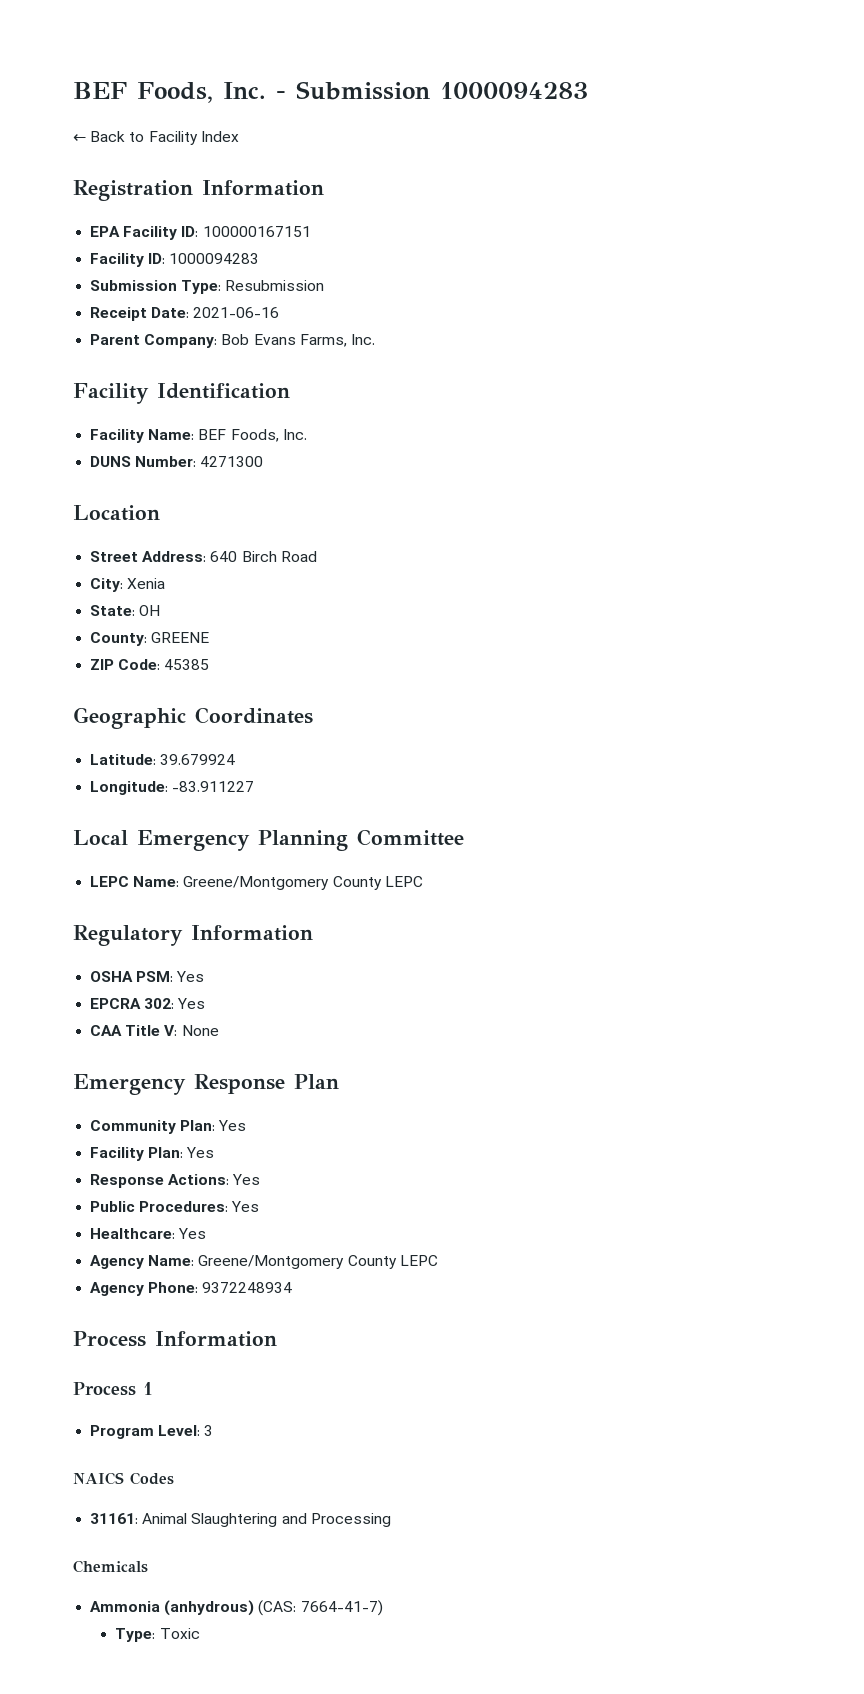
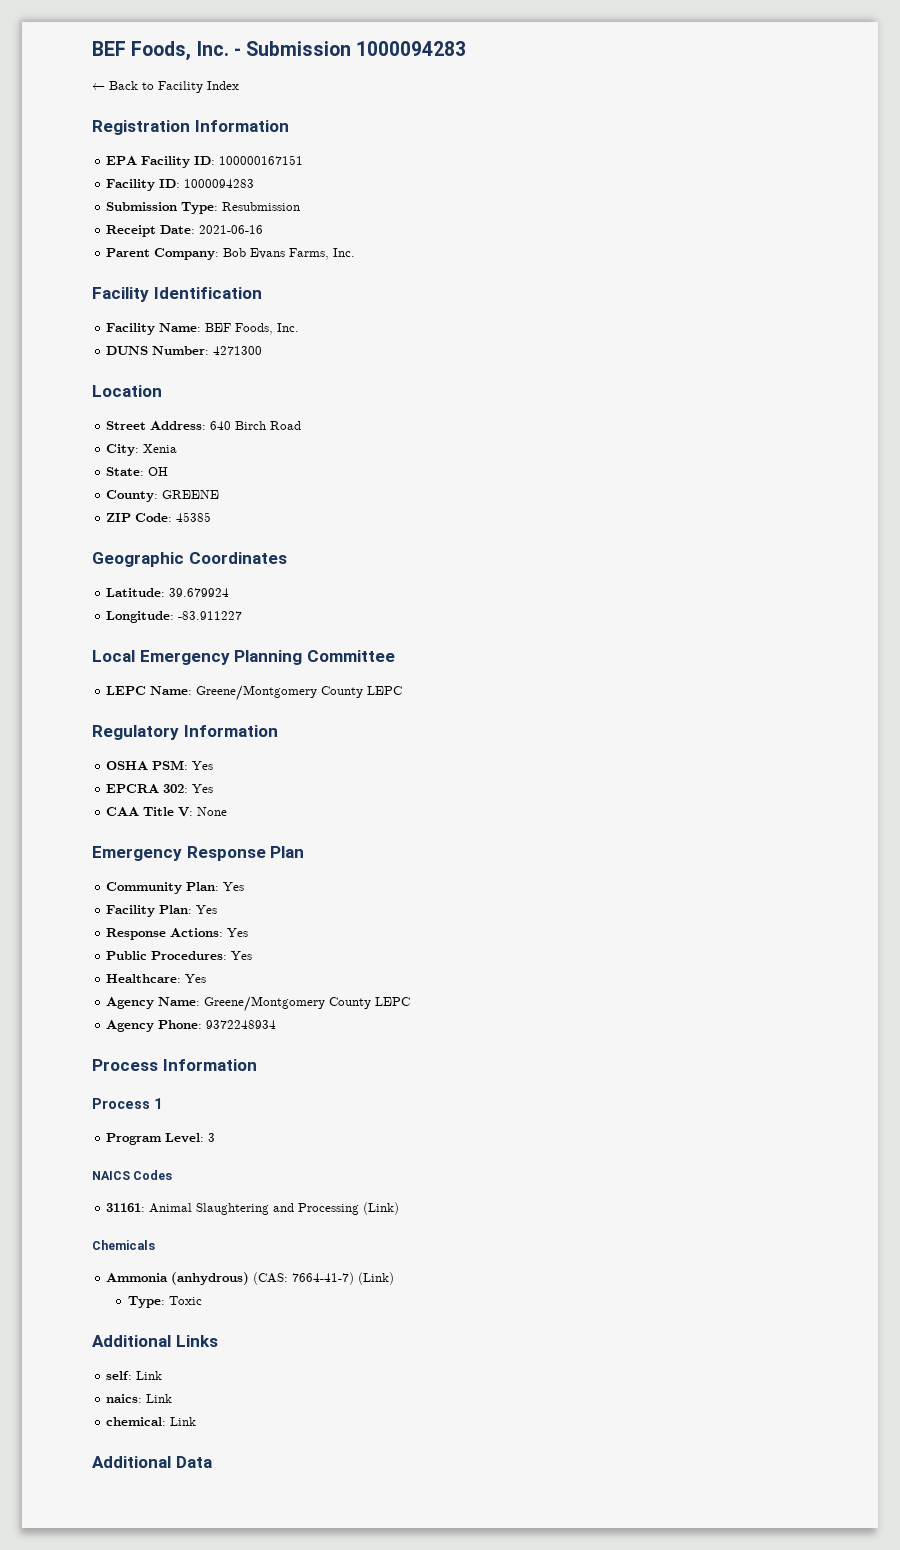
(391, 1520) none -> [363,1202,400,1215] (Link)
(383, 1608) none -> [358,1272,395,1285] (Link)
(200, 1633) none -> [92,1335,218,1347] [106,1371,163,1380] [106,1394,173,1403] [106,1417,197,1426] [92,1456,212,1468] // Additional Links // self: Link // naics: Link // chemical: Link // Additional Data

